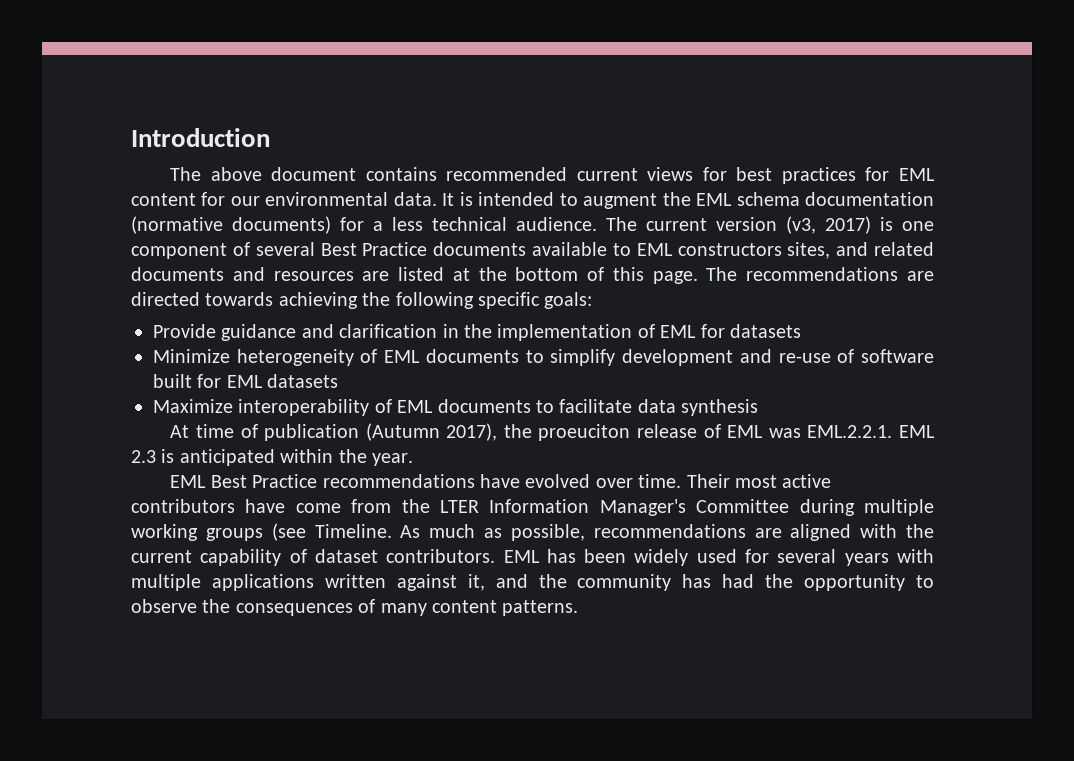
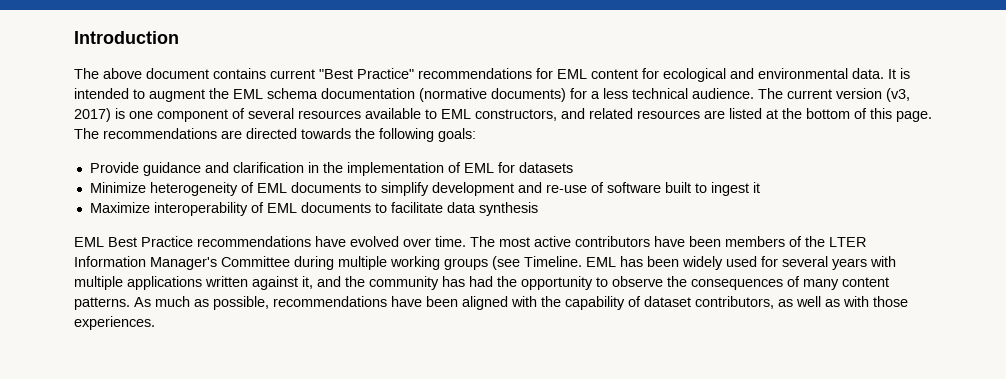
[446,167,856,184] recommended current views for best practices -> [270,68,532,79] current "Best Practice" recommendations
[230,196,260,206] our -> [663,68,754,82] ecological and
[320,242,934,259] [131,267,265,281] Best Practice documents available to EML constructors sites, and related documents and -> [298,108,633,121] resources available to EML constructors, and related
[278,292,358,309] achieving -> (351, 133) none
[478,292,540,309] specific -> (434, 135) none
[197,374,339,388] for EML datasets -> [694,182,760,196] to ingest it
[170,423,935,441] [131,449,413,466] // At time of publication (Autumn 2017), the proeuciton release of EML was EML.2.2.1. EML 2.3 is anticipated within the year. -> (538, 209) none
[686,474,730,488] Their -> [470,236,495,247] The
[295,499,392,513] come from -> [689,236,802,247] been members of
[400,524,934,541] [131,549,496,566] As much as possible, recommendations are aligned with the current capability of dataset contributors. -> (582, 261) none
(579, 608) none -> [134,296,908,310] [74,316,155,330] As much as possible, recommendations have been aligned with the capability of dataset contributors, as well as with those experiences.

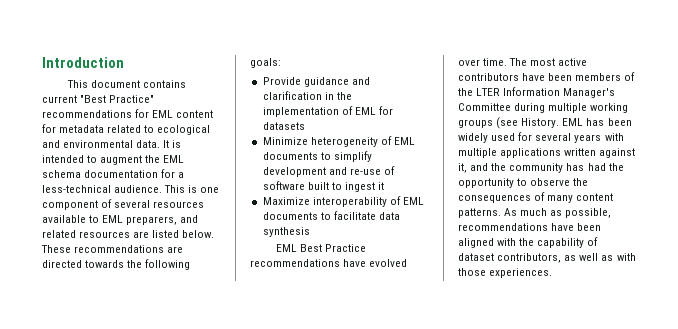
[74,68,142,79] The above -> [66,80,88,88] This
(659, 73) none -> [59,125,155,133] metadata related to
[419,88,910,102] [74,108,111,122] (normative documents) for a less technical audience. The current version (v3, 2017) -> [161,169,185,178] [42,185,186,193] for a less-technical audience. This
[475,109,557,121] constructors, -> [126,216,178,225] preparers,
[766,108,932,122] [74,128,99,139] at the bottom of this page. The -> [182,230,215,238] [41,245,71,253] below. These
[524,256,582,267] Timeline. -> [521,118,560,128] History.

